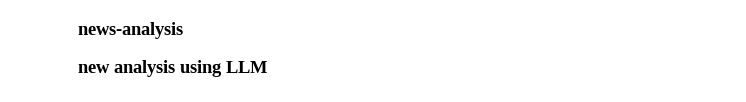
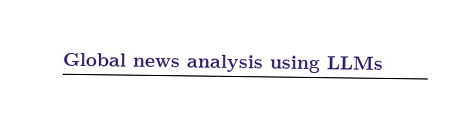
[78,22,183,39] [78,64,110,73] news-analysis // new -> [62,52,180,68] Global news
[226,61,267,73] LLM -> [326,55,384,70] LLMs

